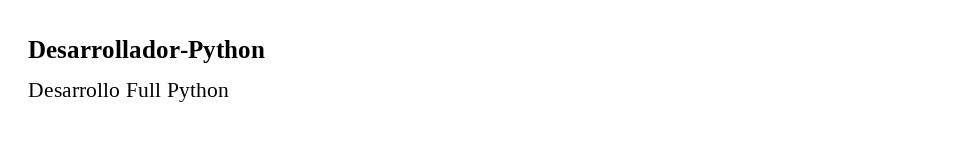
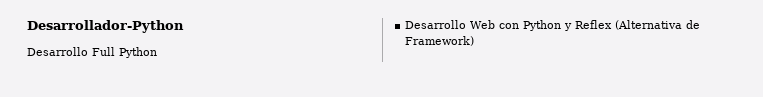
(229, 92) none -> [405,20,701,31] [405,36,475,46] // Desarrollo Web con Python y Reflex (Alternativa de Framework)

